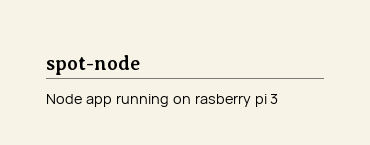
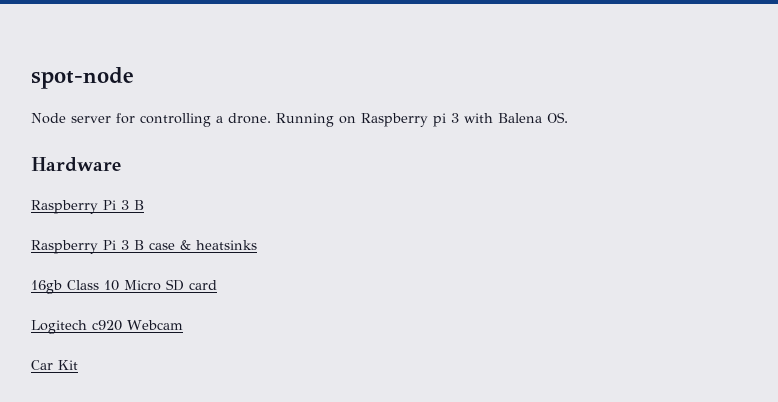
[85,94,279,107] app running on rasberry pi 3 -> [71,112,568,127] [31,157,121,172] [31,200,144,214] [31,240,257,254] [31,279,217,294] [31,320,183,334] [31,360,78,370] server for controlling a drone. Running on Raspberry pi 3 with Balena OS. // Hardware // Raspberry Pi 3 B // Raspberry Pi 3 B case & heatsinks // 16gb Class 10 Micro SD card // Logitech c920 Webcam // Car Kit

